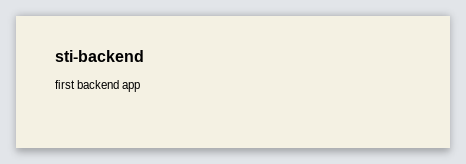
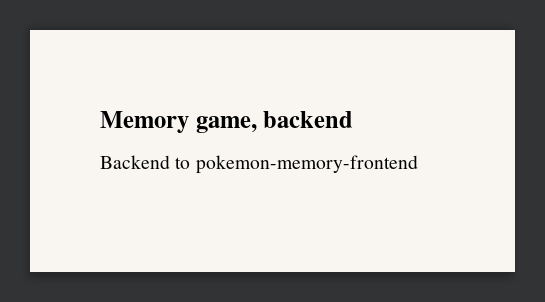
[55,50,144,62] [55,80,141,92] sti-backend // first backend app -> [100,111,354,133] [100,155,418,174] Memory game, backend // Backend to pokemon-memory-frontend

